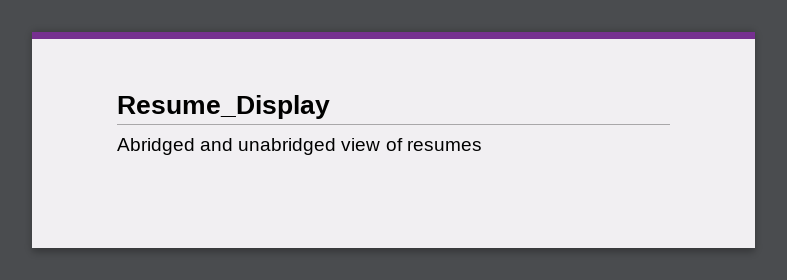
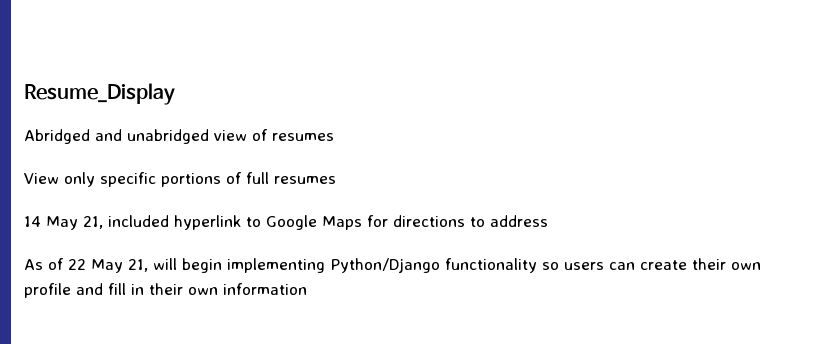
(482, 145) none -> [24,172,336,187] [24,215,548,230] [24,258,761,273] [24,283,307,298] // View only specific portions of full resumes // 14 May 21, included hyperlink to Google Maps for directions to address // As of 22 May 21, will begin implementing Python/Django functionality so users can create their own profile and fill in their own information

